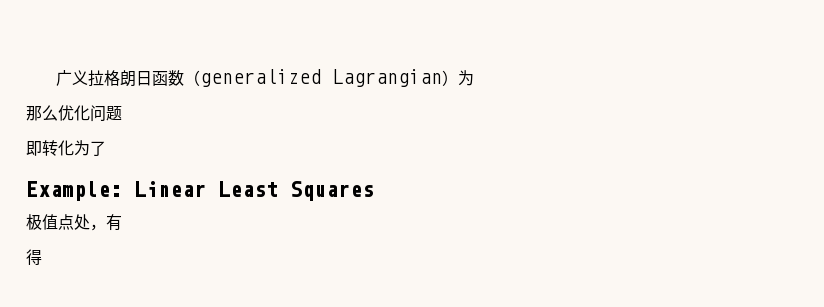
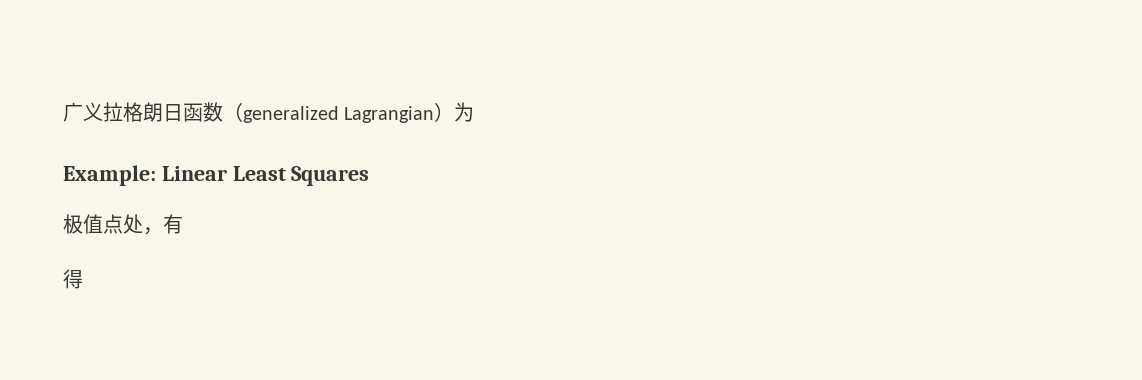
[26,105,122,122] [26,140,106,156] // 那么优化问题 // 即转化为了 -> (475, 112) none

